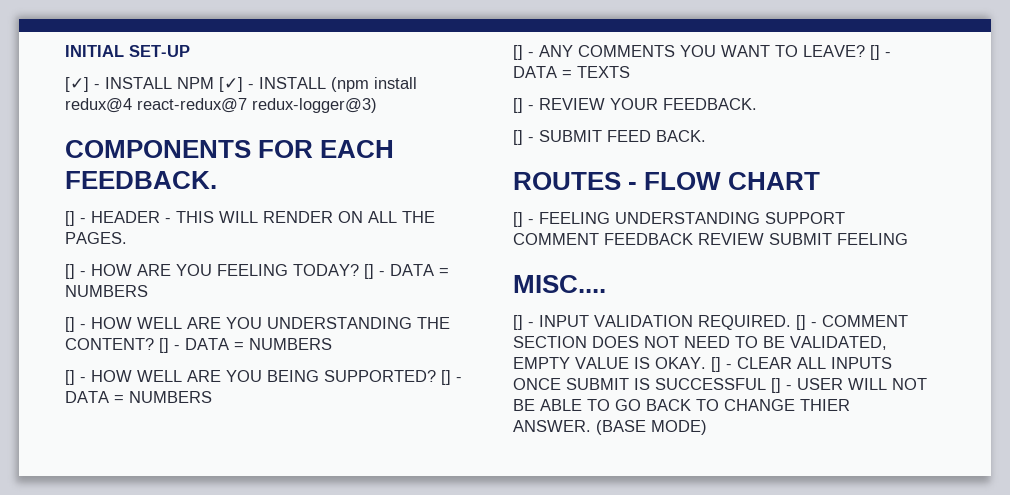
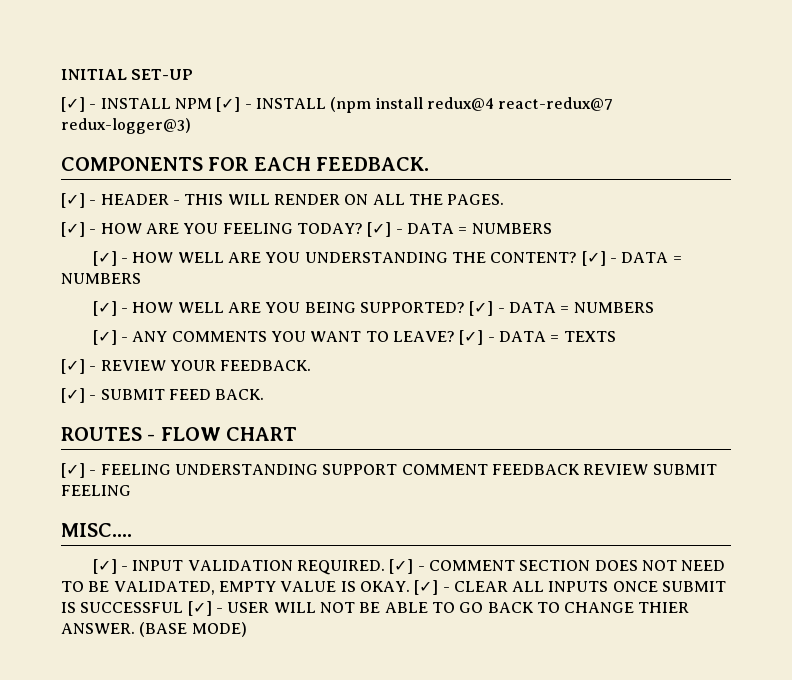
[65,211,75,226] [] -> [61,193,85,208] [✓]
[65,264,75,279] [] -> [61,222,85,237] [✓]
[364,264,449,279] [65,285,148,297] [65,317,75,332] [] - DATA = NUMBERS // [] -> [367,222,552,237] [92,251,117,266] [✓] - DATA = NUMBERS // [✓]
[159,338,332,353] [65,370,75,385] [] - DATA = NUMBERS // [] -> [581,251,682,266] [61,273,141,284] [92,301,117,316] [✓] - DATA = NUMBERS // [✓]
[441,370,462,385] [65,391,212,403] [513,45,523,60] [] - DATA = NUMBERS // [] -> [469,301,654,316] [92,330,117,345] [✓] - DATA = NUMBERS // [✓]
[870,45,880,60] [] -> [459,330,484,345] [✓]
[513,98,523,113] [] -> [61,359,85,374] [✓]
[513,130,523,145] [] -> [61,388,85,403] [✓]
[513,212,523,227] [] -> [61,463,85,478] [✓]
[513,315,523,330] [] -> [92,559,117,574] [✓]
[796,315,806,330] [] -> [389,559,414,574] [✓]
[711,357,721,372] [] -> [414,580,439,595] [✓]
[771,378,781,393] [] -> [187,601,212,616] [✓]

